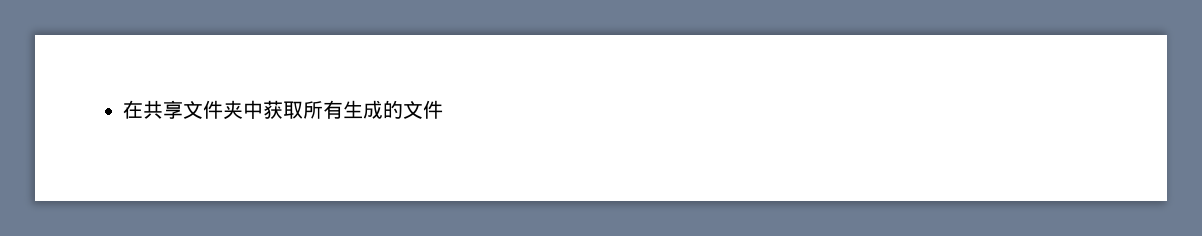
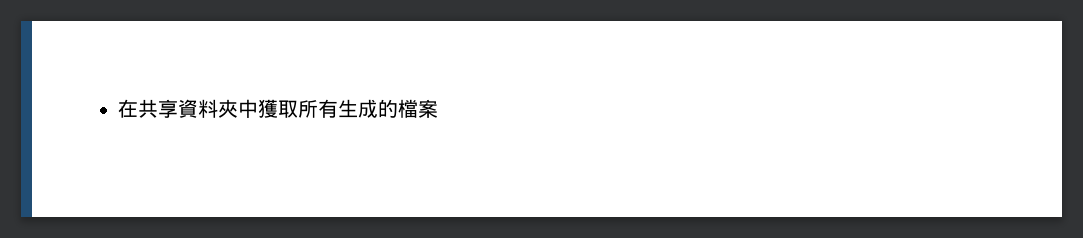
[183,100,283,120] 文件夹中获 -> [178,99,278,118] 資料夾中獲
[403,100,443,119] 文件 -> [398,99,438,118] 檔案

